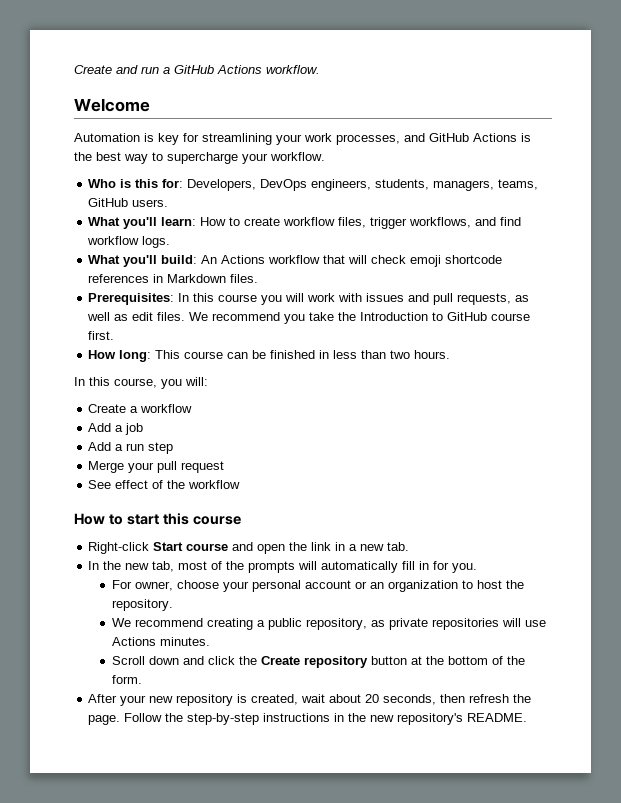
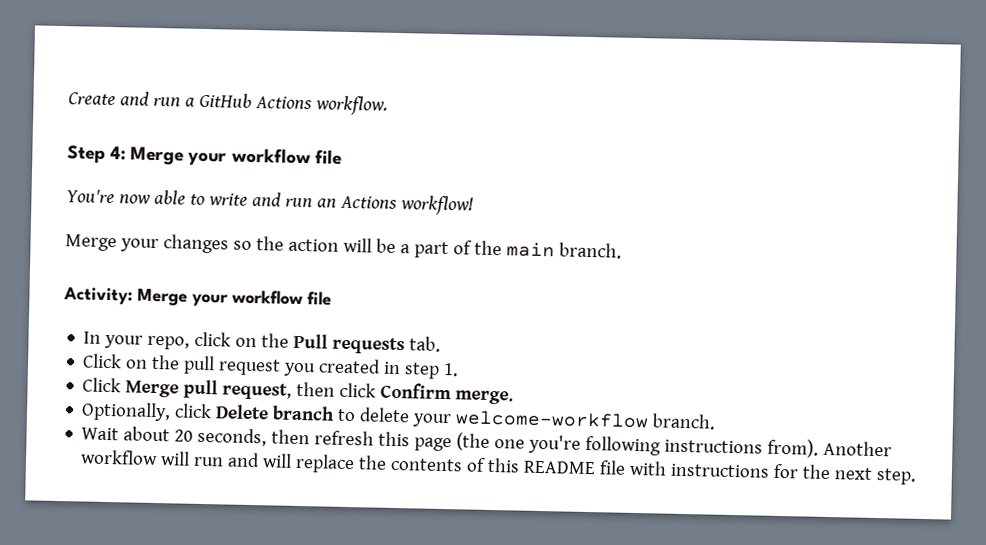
[74,98,150,112] [74,133,531,145] [74,152,325,164] [88,179,539,191] [88,198,169,207] [88,217,522,229] [87,236,171,248] [88,255,503,267] [88,274,259,283] [88,293,530,305] [87,312,531,324] [88,331,115,340] [88,350,451,362] [74,377,208,389] [88,404,193,413] [88,423,144,435] [88,442,174,454] [88,461,225,473] [88,480,241,489] [74,513,241,525] [88,542,410,554] [88,561,478,573] [112,580,525,592] [112,599,174,611] [112,618,547,630] [112,637,211,646] [112,656,526,668] [112,675,143,684] [88,694,326,706] Welcome // Automation is key for streamlining your work processes, and GitHub Actions is the best way to supercharge your workflow. // Who is this for: Developers, DevOps engineers, students, managers, teams, GitHub users. // What you'll learn: How to create workflow files, trigger workflows, and find workflow logs. // What you'll build: An Actions workflow that will check emoji shortcode references in Markdown files. // Prerequisites: In this course you will work with issues and pull requests, as well as edit files. We recommend you take the Introduction to GitHub course first. // How long: This course can be finished in less than two hours. // In this course, you will: // Create a workflow // Add a job // Add a run step // Merge your pull request // See effect of the workflow // How to start this course // Right-click Start course and open the link in a new tab. // In the new tab, most of the prompts will automatically fill in for you. // For owner, choose your personal account or an organization to host the repository. // We recommend creating a public repository, as private repositories will use Actions minutes. // Scroll down and click the Create repository button at the bottom of the form. // After your new repository is created, wait -> [67,145,342,166] [66,189,474,216] [65,234,622,259] [63,287,332,307] [83,331,442,355] [82,353,460,379] [82,377,515,405] [81,401,717,430] [81,427,120,441] Step 4: Merge your workflow file // You're now able to write and run an Actions workflow! // Merge your changes so the action will be a part of the main branch. // Activity: Merge your workflow file // In your repo, click on the Pull requests tab. // Click on the pull request you created in step 1. // Click Merge pull request, then click Confirm merge. // Optionally, click Delete branch to delete your welcome-workflow branch. // Wait
[513,694,532,703] [88,713,528,725] the page. Follow the step-by-step instructions in the new repository's README. -> [378,431,893,458] [80,449,918,485] this page (the one you're following instructions from). Another workflow will run and will replace the contents of this README file with instructions for the next step.

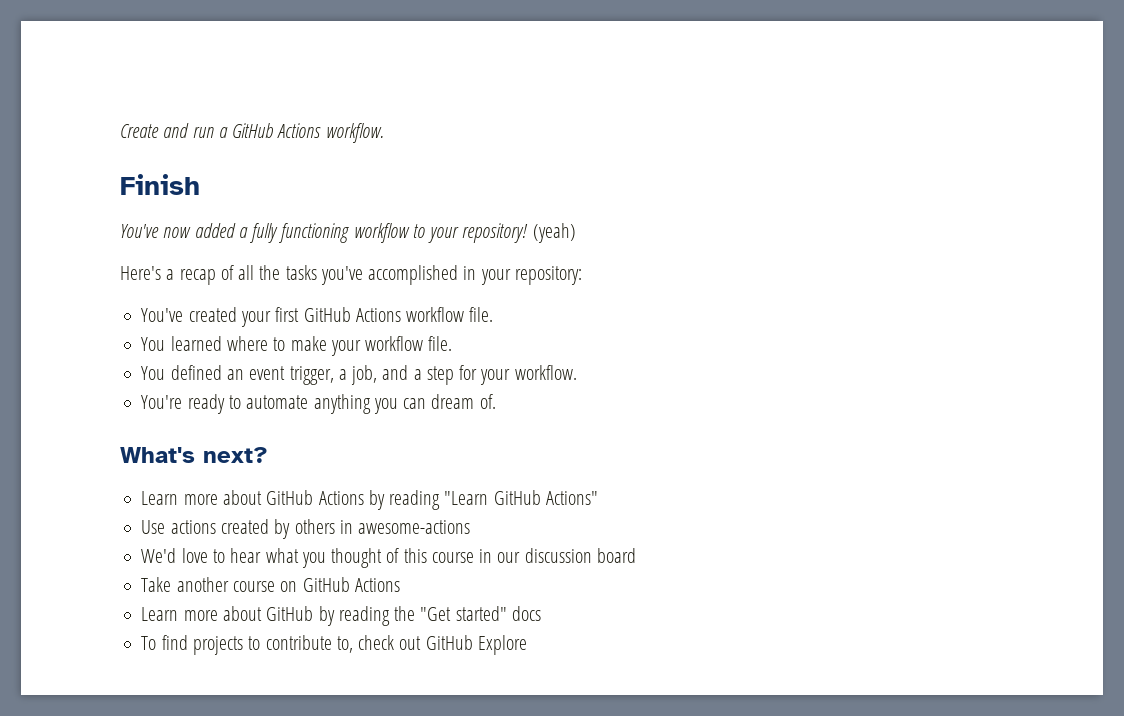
[67,145,342,166] [66,189,474,216] [65,234,622,259] [63,287,332,307] [83,331,442,355] [82,353,460,379] [82,377,515,405] [81,401,717,430] [81,426,893,458] [80,449,918,485] Step 4: Merge your workflow file // You're now able to write and run an Actions workflow! // Merge your changes so the action will be a part of the main branch. // Activity: Merge your workflow file // In your repo, click on the Pull requests tab. // Click on the pull request you created in step 1. // Click Merge pull request, then click Confirm merge. // Optionally, click Delete branch to delete your welcome-workflow branch. // Wait about 20 seconds, then refresh this page (the one you're following instructions from). Another workflow will run and will replace the contents of this README file with instructions for the next step. -> [120,174,200,195] [120,223,576,243] [120,265,582,285] [141,307,494,327] [141,336,453,356] [141,365,577,385] [141,394,496,414] [120,447,268,463] [141,490,598,510] [141,519,471,539] [141,548,636,568] [141,577,400,592] [141,606,541,626] [141,635,527,655] Finish // You've now added a fully functioning workflow to your repository! (yeah) // Here's a recap of all the tasks you've accomplished in your repository: // You've created your first GitHub Actions workflow file. // You learned where to make your workflow file. // You defined an event trigger, a job, and a step for your workflow. // You're ready to automate anything you can dream of. // What's next? // Learn more about GitHub Actions by reading "Learn GitHub Actions" // Use actions created by others in awesome-actions // We'd love to hear what you thought of this course in our discussion board // Take another course on GitHub Actions // Learn more about GitHub by reading the "Get started" docs // To find projects to contribute to, check out GitHub Explore

